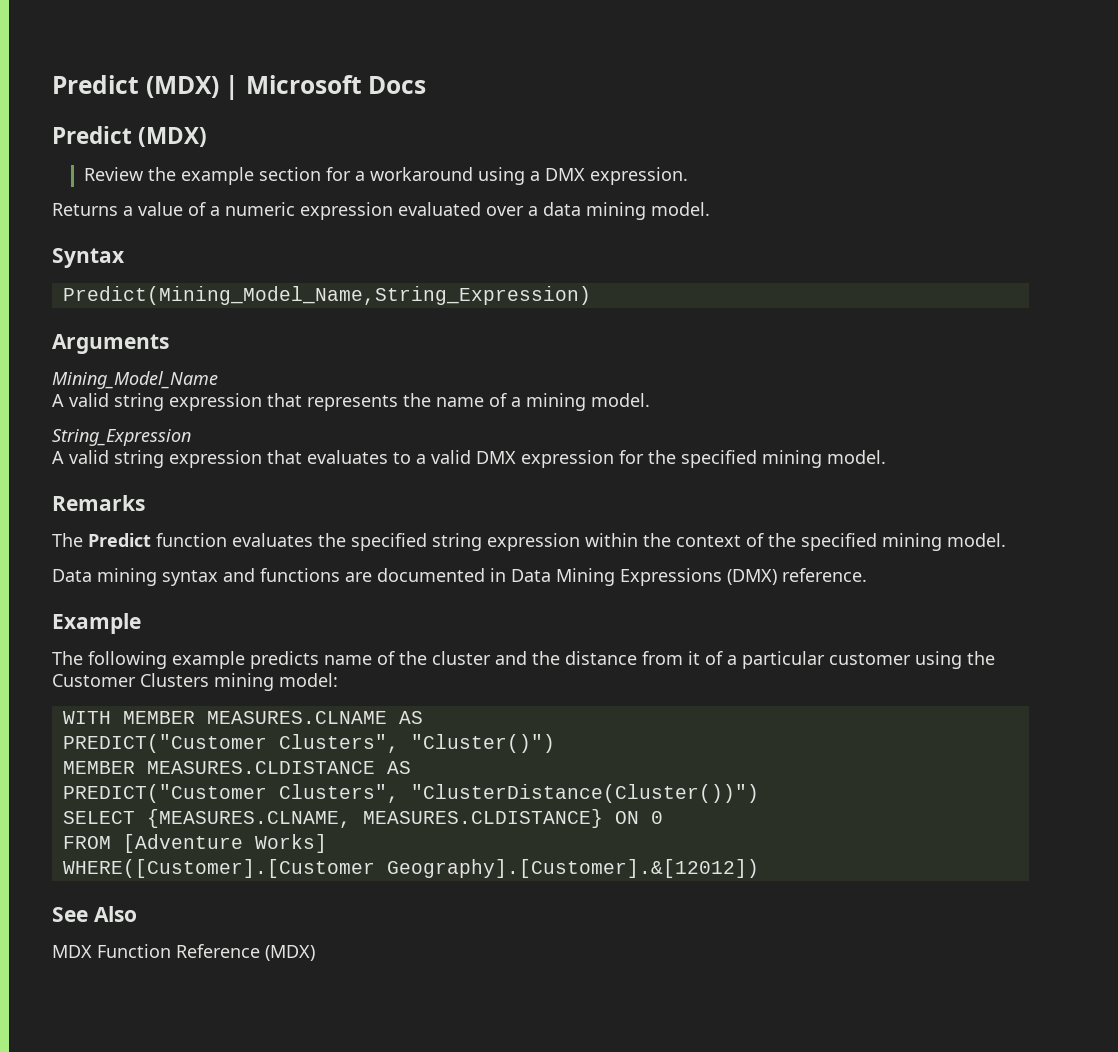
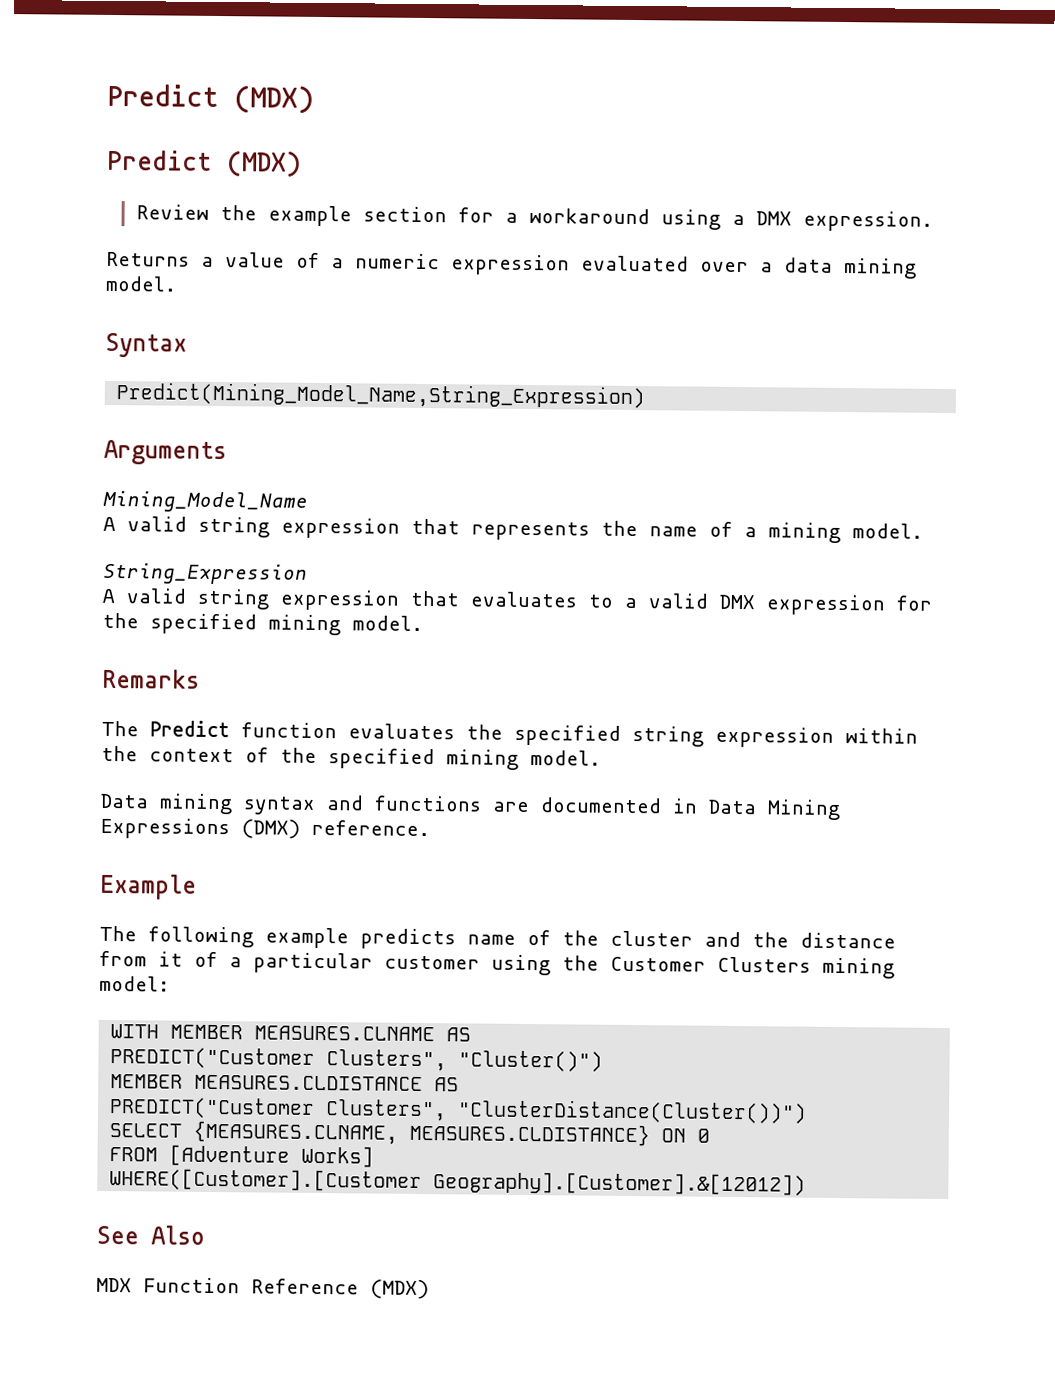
[52,75,427,100] Predict (MDX) | Microsoft Docs -> [107,83,314,114] Predict (MDX)

